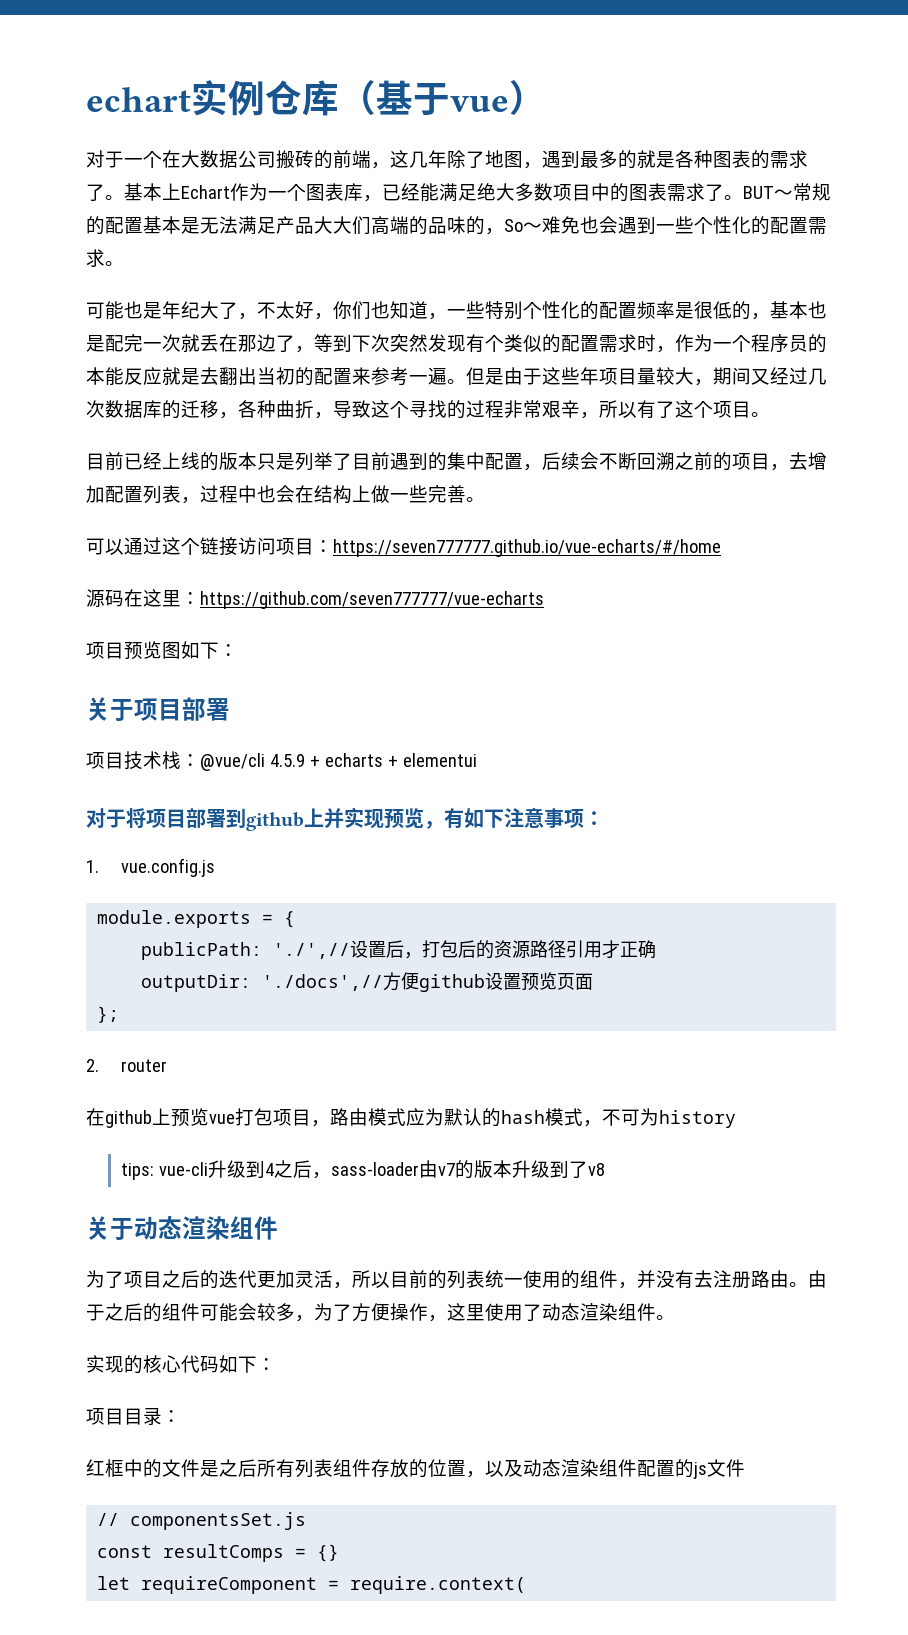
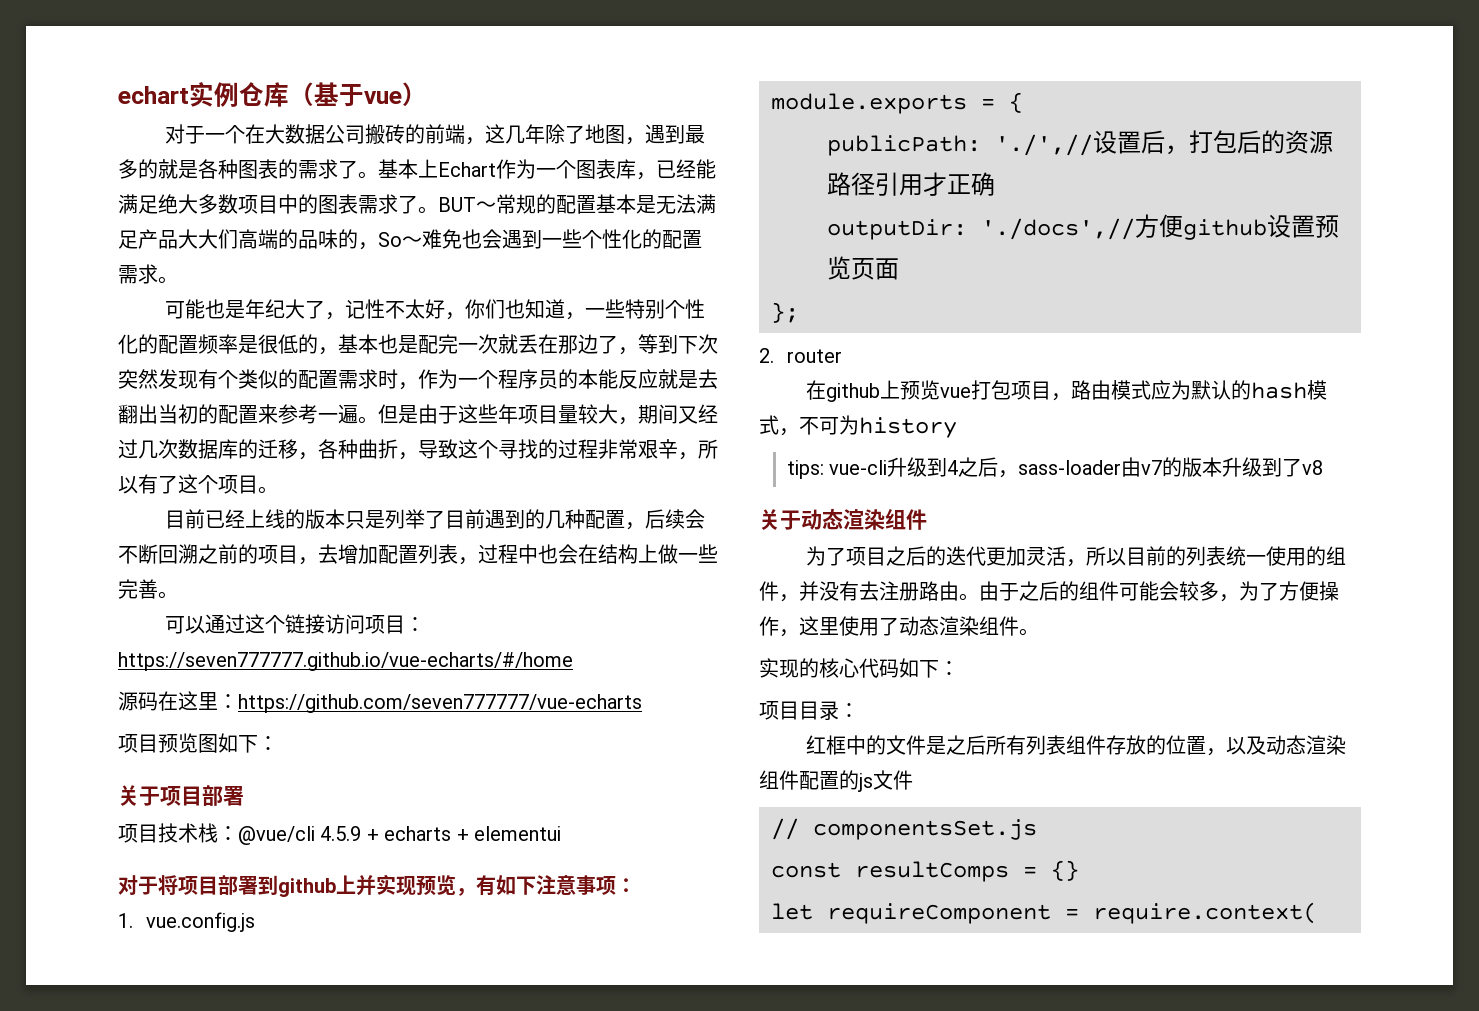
(257, 316) none -> [344,299,385,319] 记性
[447,452,485,470] 集中 -> [544,509,585,529] 几种

